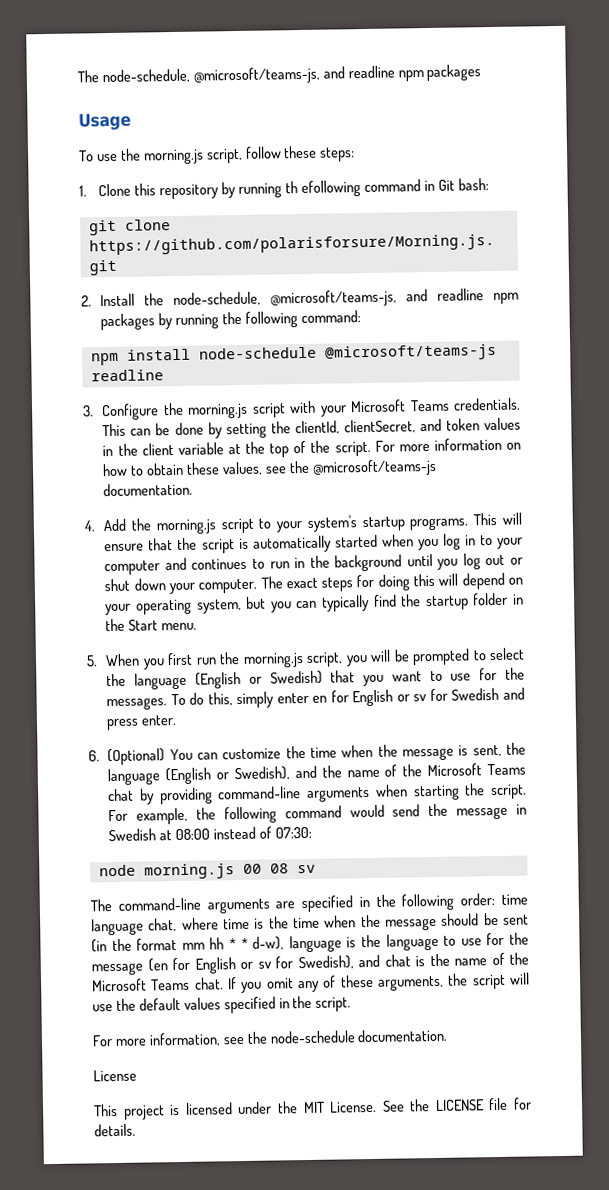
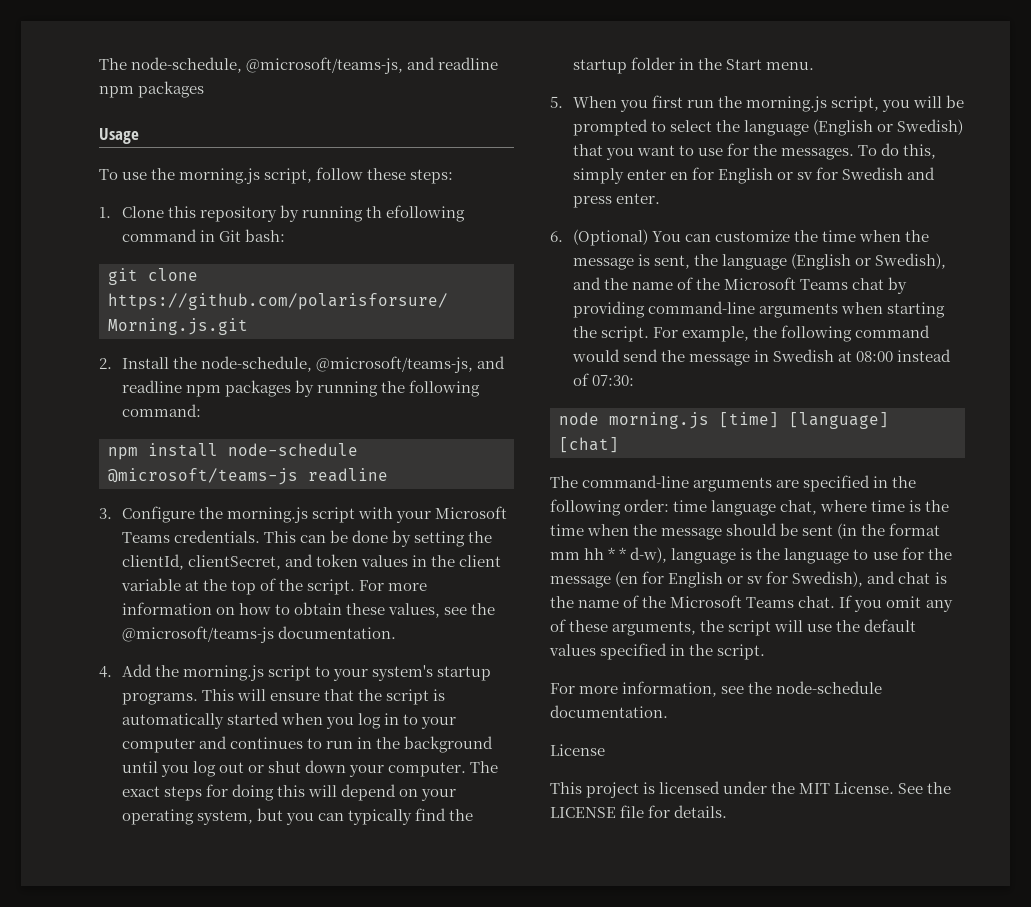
[242,863,316,875] 00 08 sv -> [719,412,889,429] [559,437,619,453] [time] [language] [chat]

